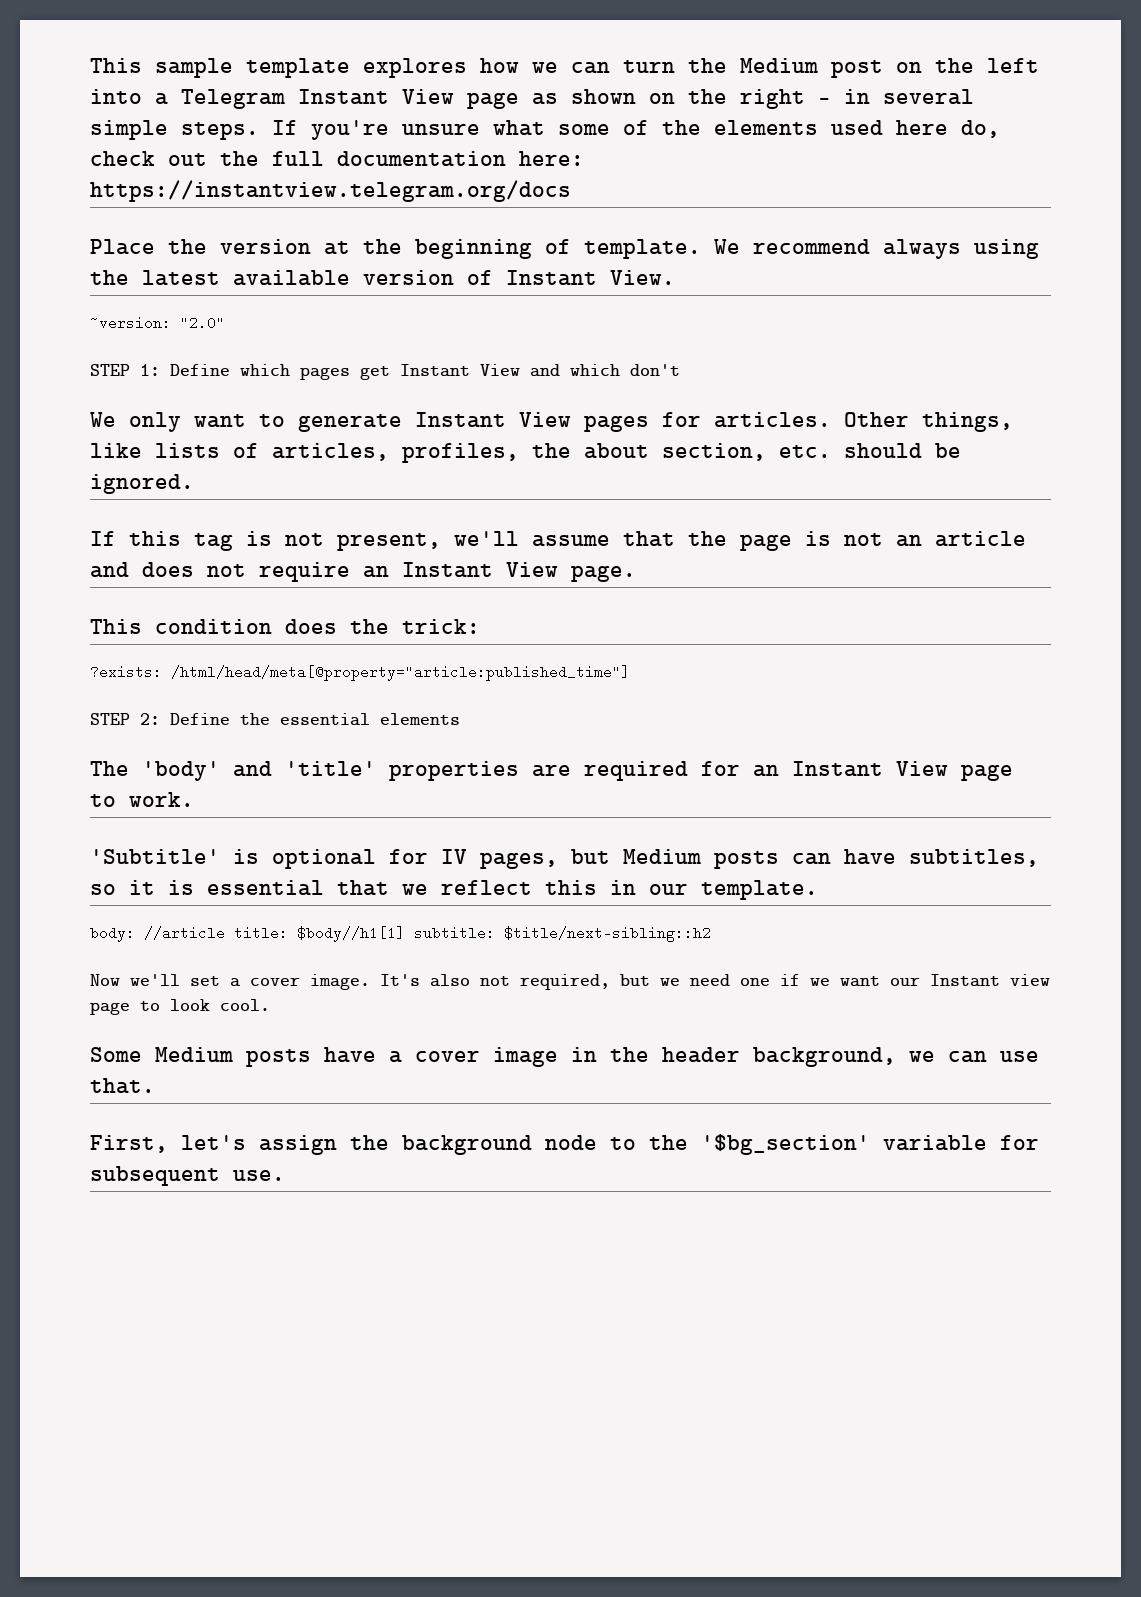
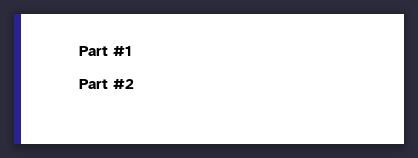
[90,58,1039,78] [90,89,974,109] [90,120,1000,140] [90,151,584,167] [90,180,571,202] [90,239,1039,259] [90,270,675,286] [90,316,225,330] [90,364,680,380] [90,412,1013,432] [90,443,961,463] [90,474,194,494] [90,531,1026,551] [90,562,636,582] [90,619,480,634] [90,665,630,681] [90,713,460,726] [90,761,1013,781] [90,792,194,807] [90,849,1039,869] [90,880,818,900] [90,926,711,942] [90,974,1050,990] [90,999,270,1015] [90,1047,1039,1067] [90,1078,155,1094] [90,1134,1039,1155] [90,1166,285,1186] This sample template explores how we can turn the Medium post on the left into a Telegram Instant View page as shown on the right — in several simple steps. If you're unsure what some of the elements used here do, check out the full documentation here: https://instantview.telegram.org/docs // Place the version at the beginning of template. We recommend always using the latest available version of Instant View. // ~version: "2.0" // STEP 1: Define which pages get Instant View and which don't // We only want to generate Instant View pages for articles. Other things, like lists of articles, profiles, the about section, etc. should be ignored. // If this tag is not present, we'll assume that the page is not an article and does not require an Instant View page. // This condition does the trick: // ?exists: /html/head/meta[@property="article:published_time"] // STEP 2: Define the essential elements // The 'body' and 'title' properties are required for an Instant View page to work. // 'Subtitle' is optional for IV pages, but Medium posts can have subtitles, so it is essential that we reflect this in our template. // body: //article title: $body//h1[1] subtitle: $title/next-sibling::h2 // Now we'll set a cover image. It's also not required, but we need one if we want our Instant view page to look cool. // Some Medium posts have a cover image in the header background, we can use that. // First, let's assign the background node to the '$bg_section' variable for subsequent use. -> [79,46,132,56] [79,79,134,89] Part #1 // Part #2

